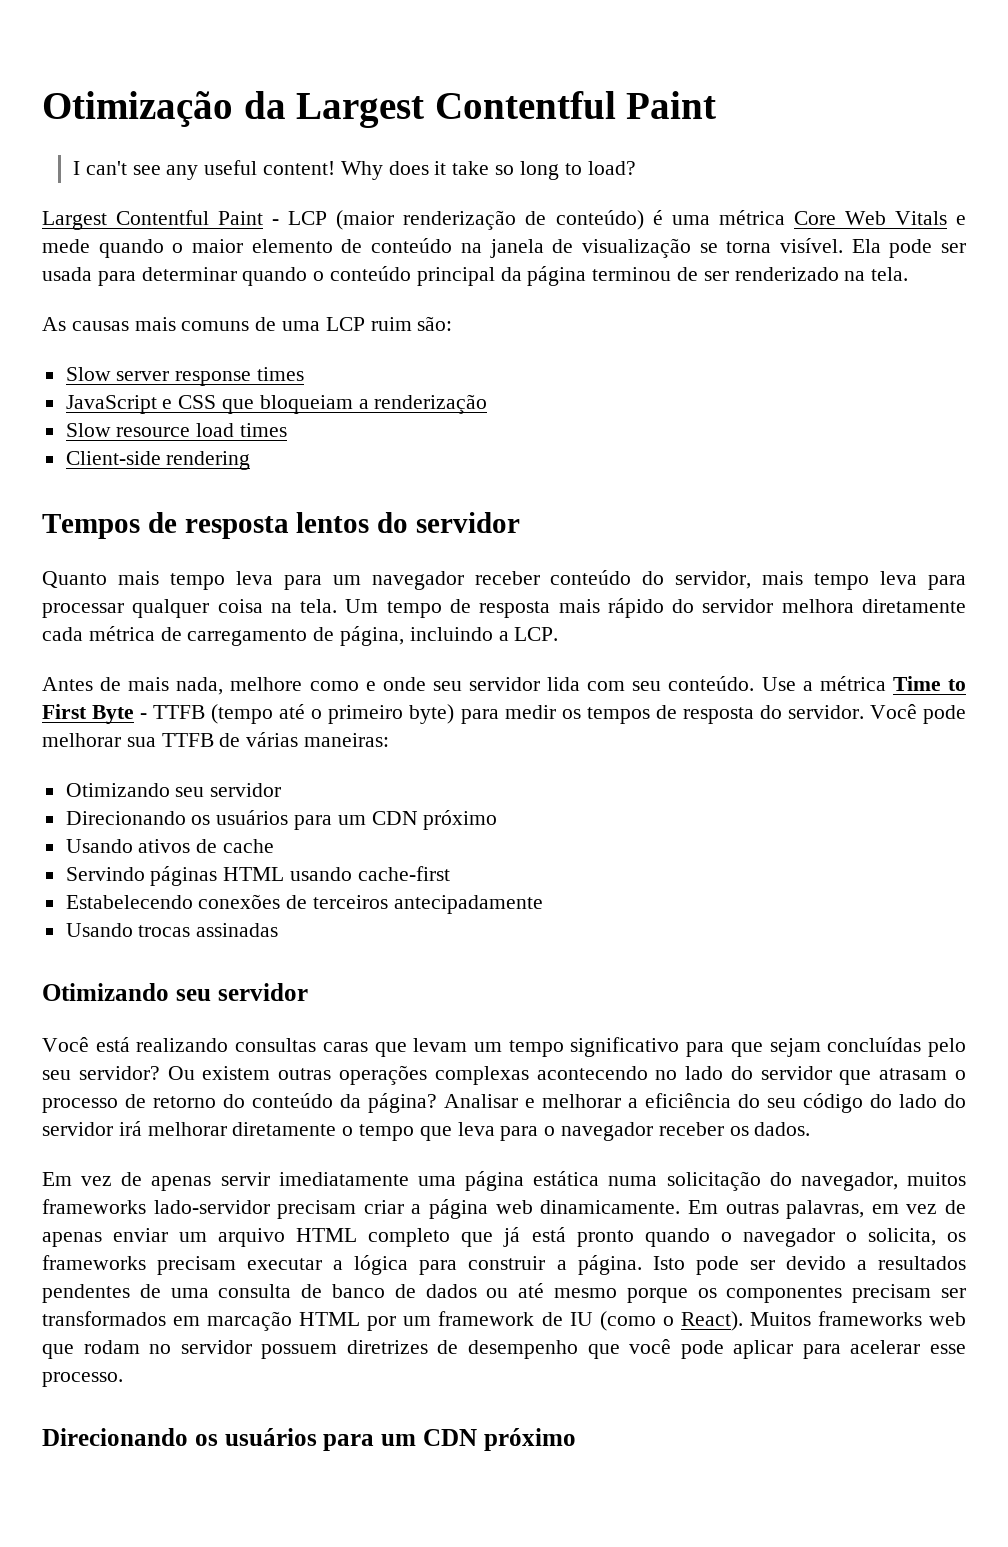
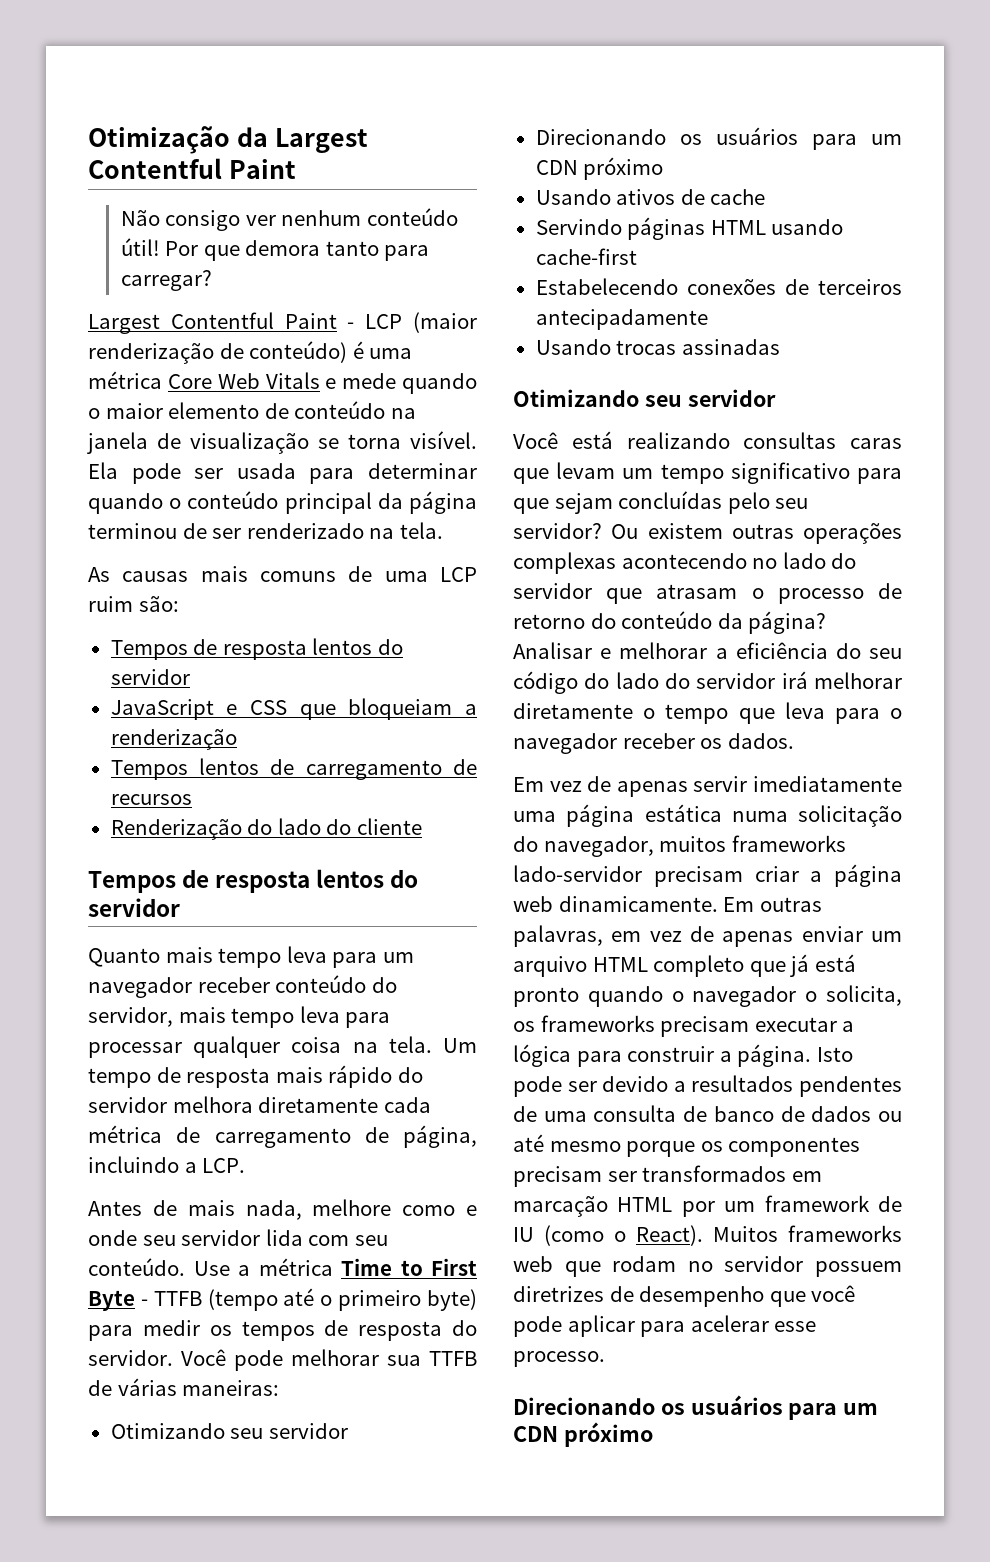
[73,160,636,180] I can't see any useful content! Why does it take so long to load? -> [120,208,458,231] [120,238,430,261] [120,270,212,291] Não consigo ver nenhum conteúdo útil! Por que demora tanto para carregar?
[65,367,305,386] Slow server response times -> [110,638,403,660] [110,669,190,685] Tempos de resposta lentos do servidor
[65,423,288,437] [65,451,251,470] Slow resource load times // Client-side rendering -> [110,758,478,780] [110,794,192,805] [110,818,422,840] Tempos lentos de carregamento de recursos // Renderização do lado do cliente

